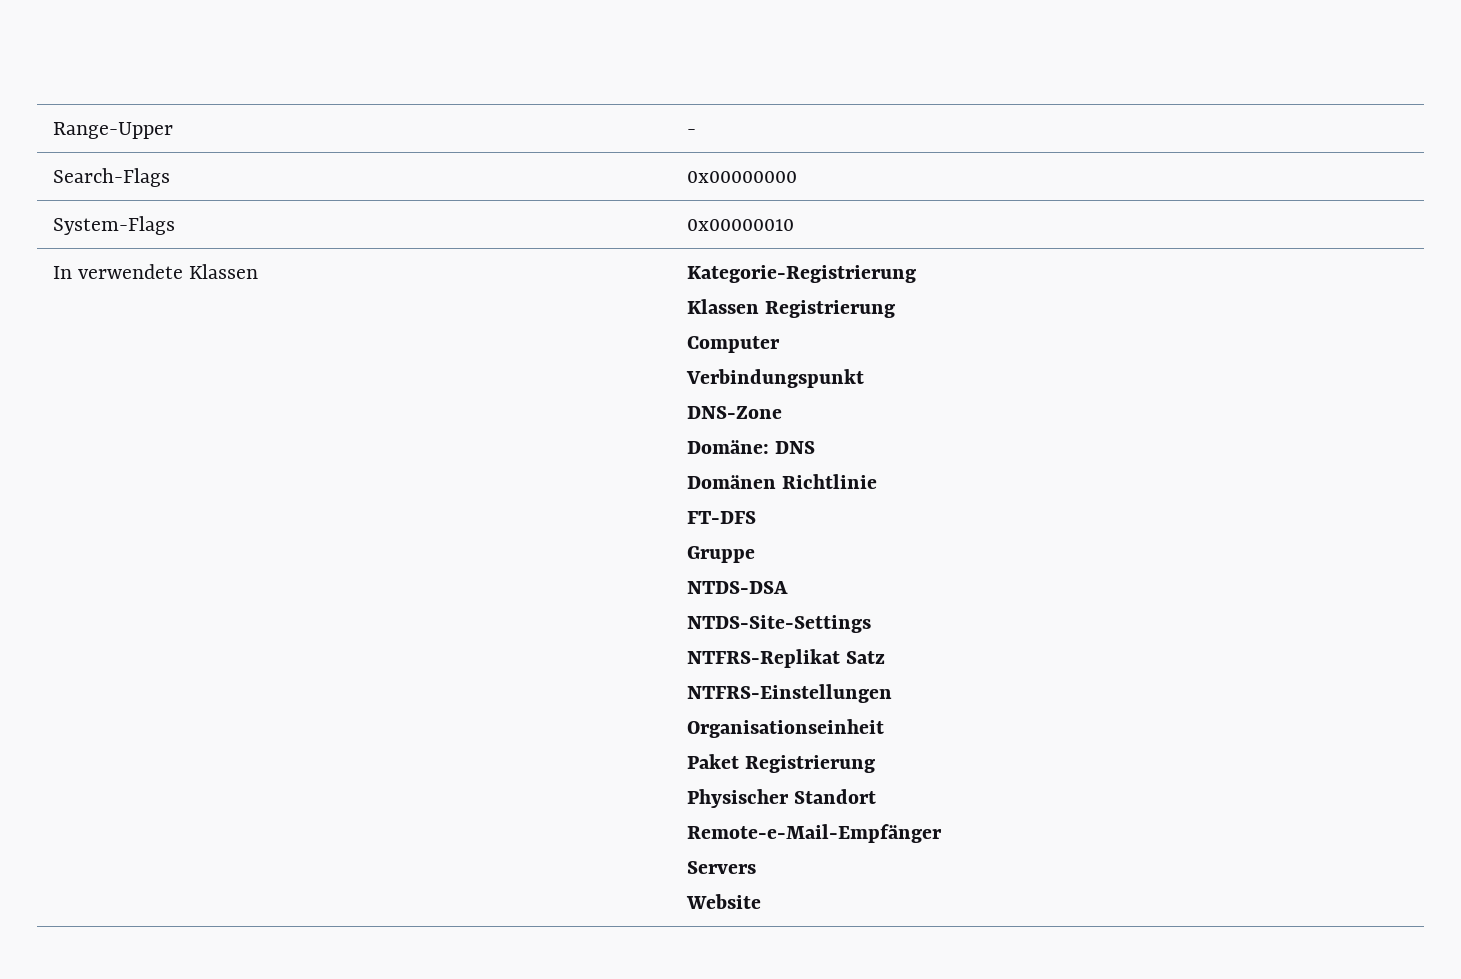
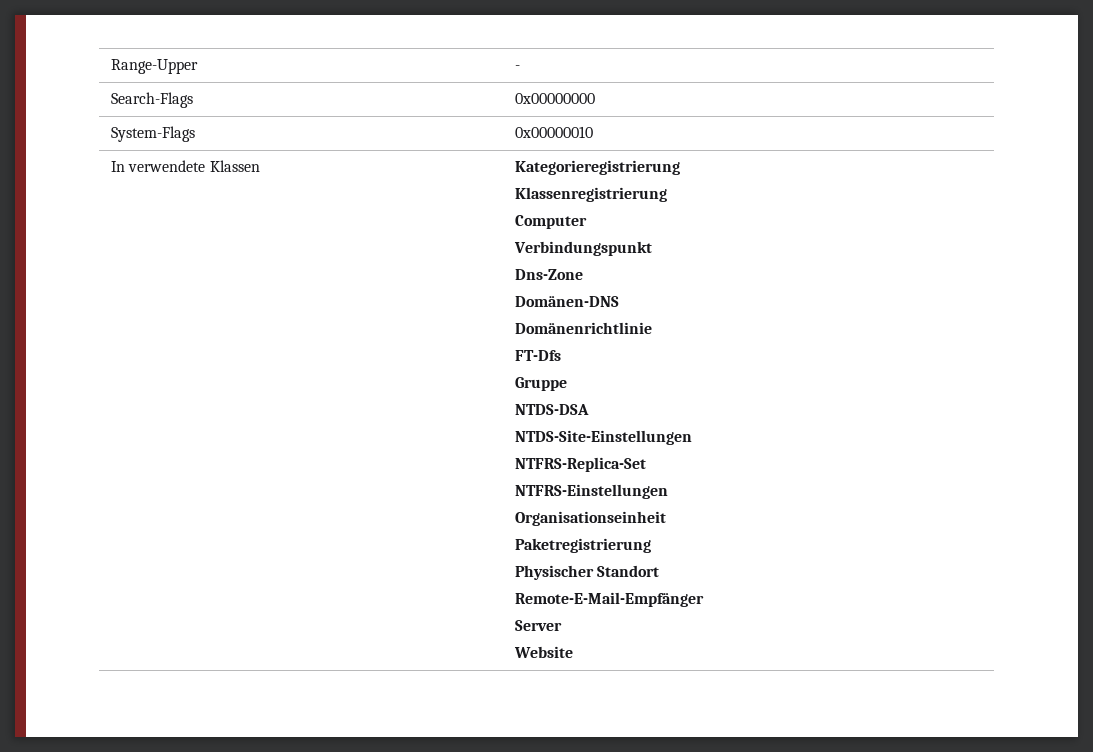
[687,265,917,283] [687,299,896,318] Kategorie-Registrierung // Klassen Registrierung -> [515,160,681,175] [515,187,668,202] Kategorieregistrierung // Klassenregistrierung
[687,406,783,419] [687,440,816,454] [687,474,878,489] [687,511,757,524] DNS-Zone // Domäne: DNS // Domänen Richtlinie // FT-DFS -> [515,269,584,280] [515,296,620,307] [515,322,653,334] [515,350,562,361] Dns-Zone // Domänen-DNS // Domänenrichtlinie // FT-Dfs
[687,615,872,633] [687,649,886,668] NTDS-Site-Settings // NTFRS-Replikat Satz -> [515,430,693,445] [515,457,647,472] NTDS-Site-Einstellungen // NTFRS-Replica-Set
[687,754,876,773] Paket Registrierung -> [515,538,652,553] Paketregistrierung
[687,824,943,843] [687,861,757,874] Remote-e-Mail-Empfänger // Servers -> [515,592,705,607] [515,620,563,631] Remote-E-Mail-Empfänger // Server

